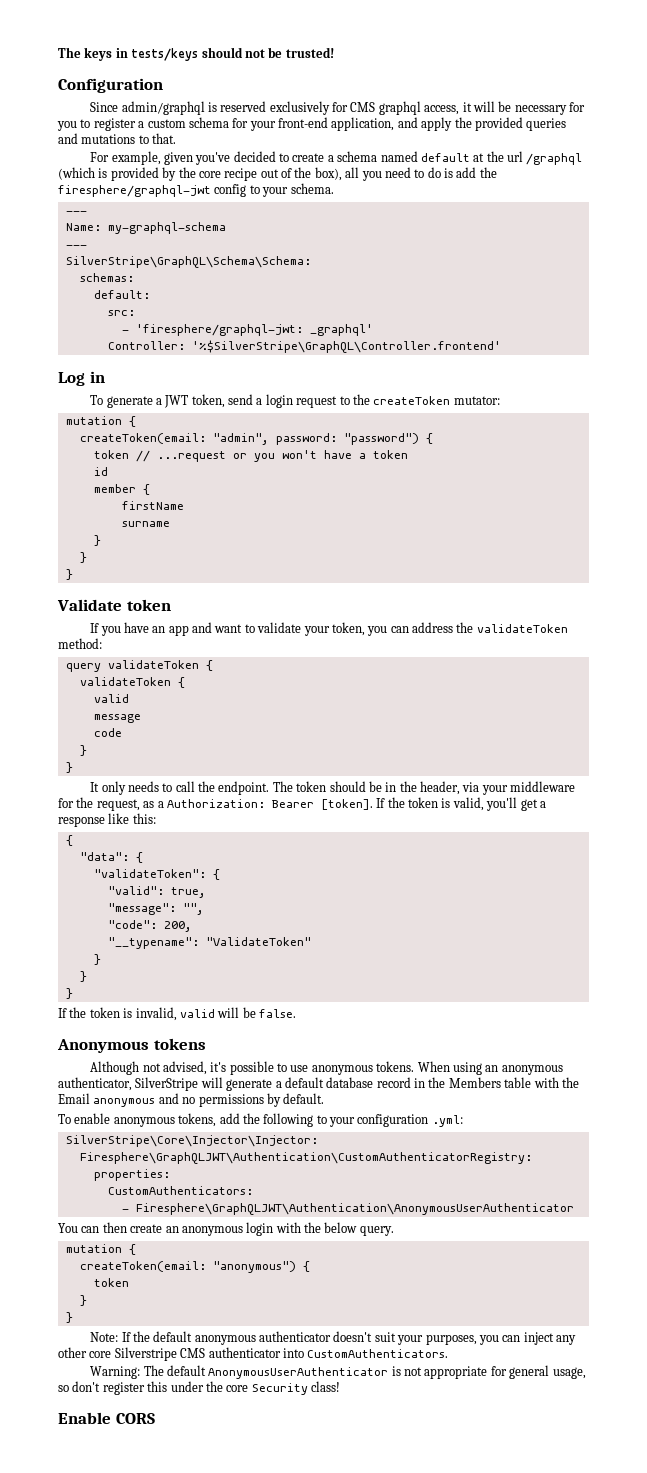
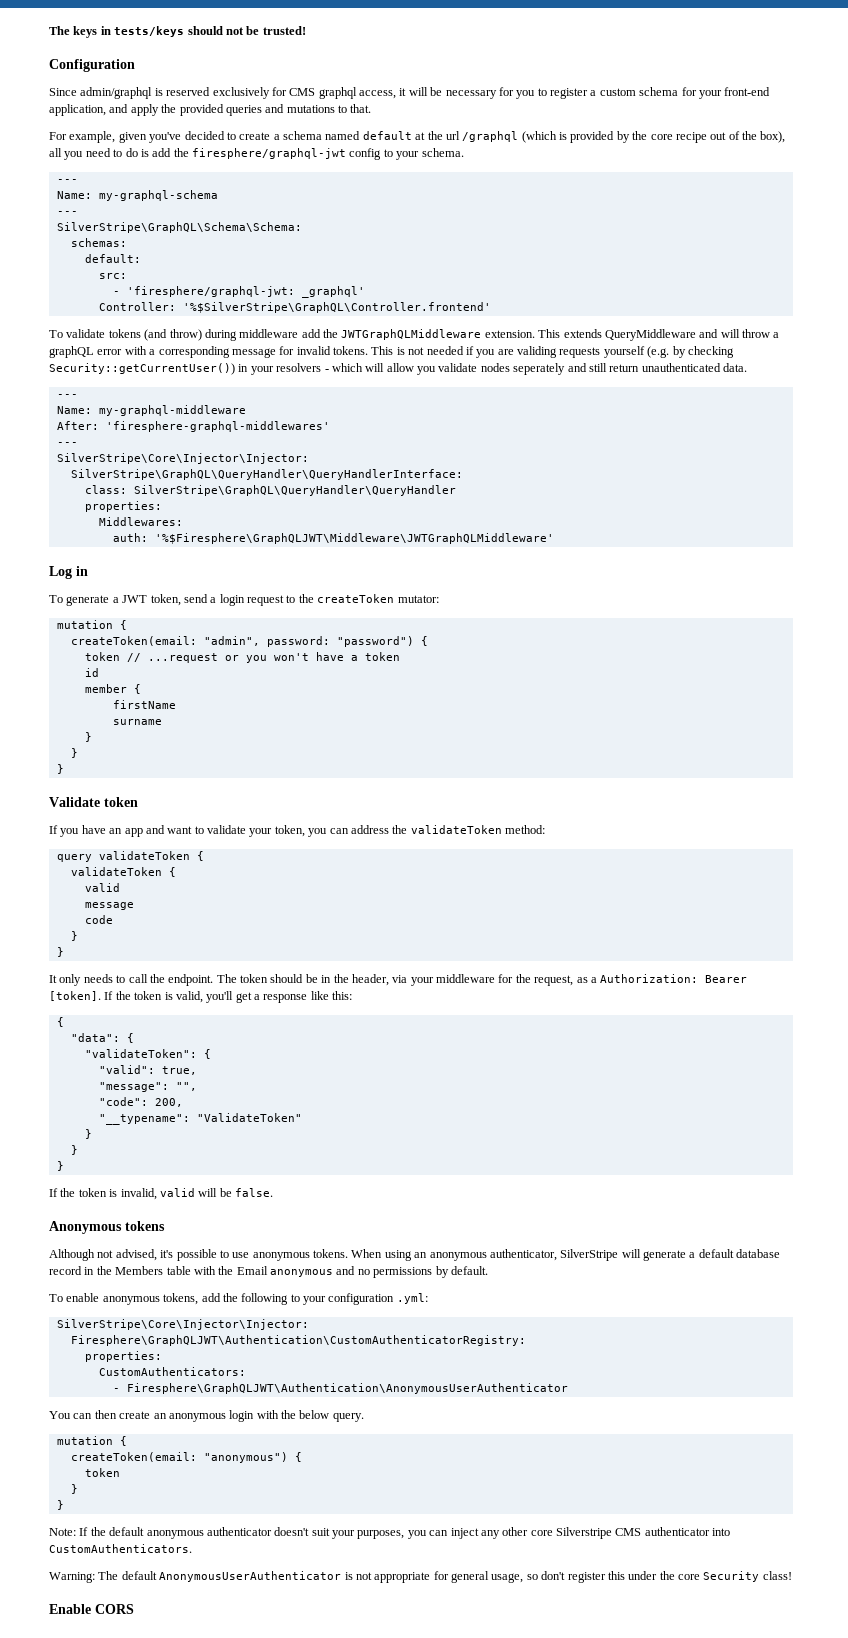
(501, 346) none -> [49,329,780,341] [49,346,734,358] [49,363,747,375] [56,394,78,398] [56,405,246,416] [56,421,330,432] [56,442,78,446] [56,453,309,464] [70,469,463,480] [84,485,456,496] [84,501,162,512] [98,517,183,526] [112,533,554,544] // To validate tokens (and throw) during middleware add the JWTGraphQLMiddleware extension. This extends QueryMiddleware and will throw a graphQL error with a corresponding message for invalid tokens. This is not needed if you are validing requests yourself (e.g. by checking Security::getCurrentUser()) in your resolvers - which will allow you validate nodes seperately and still return unauthenticated data. // --- // Name: my-graphql-middleware // After: 'firesphere-graphql-middlewares' // --- // SilverStripe\Core\Injector\Injector: // SilverStripe\GraphQL\QueryHandler\QueryHandlerInterface: // class: SilverStripe\GraphQL\QueryHandler\QueryHandler // properties: // Middlewares: // auth: '%$Firesphere\GraphQLJWT\Middleware\JWTGraphQLMiddleware'

